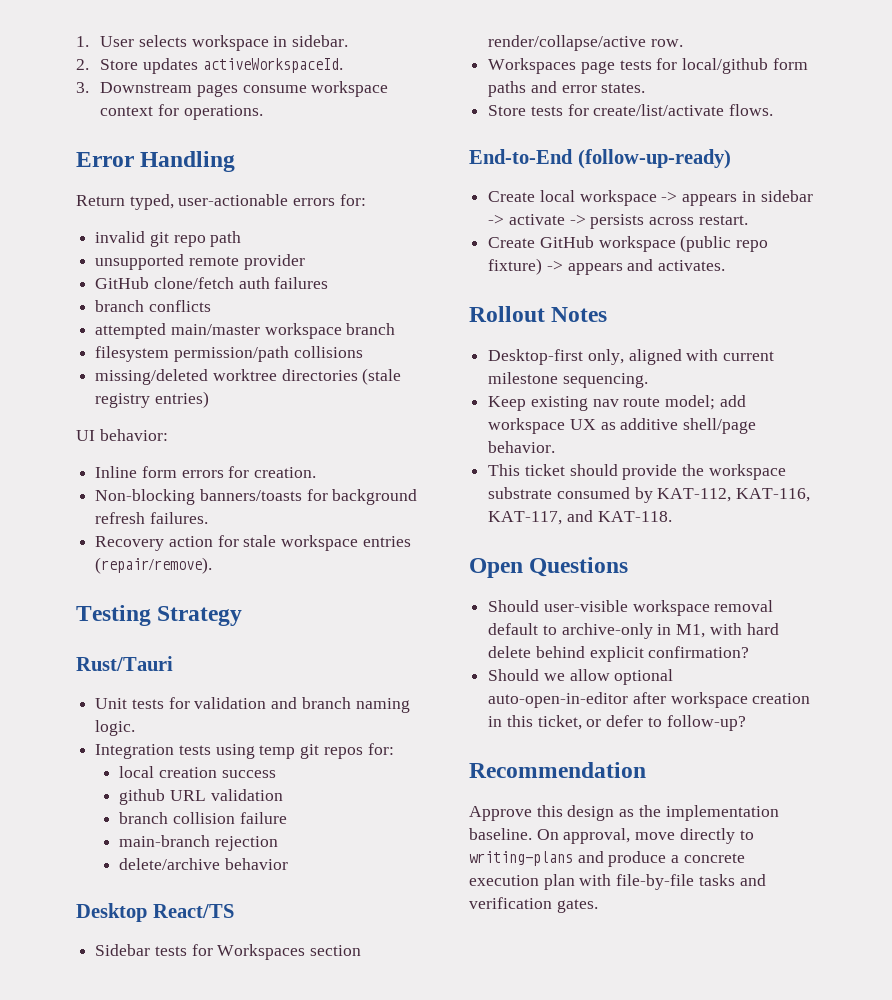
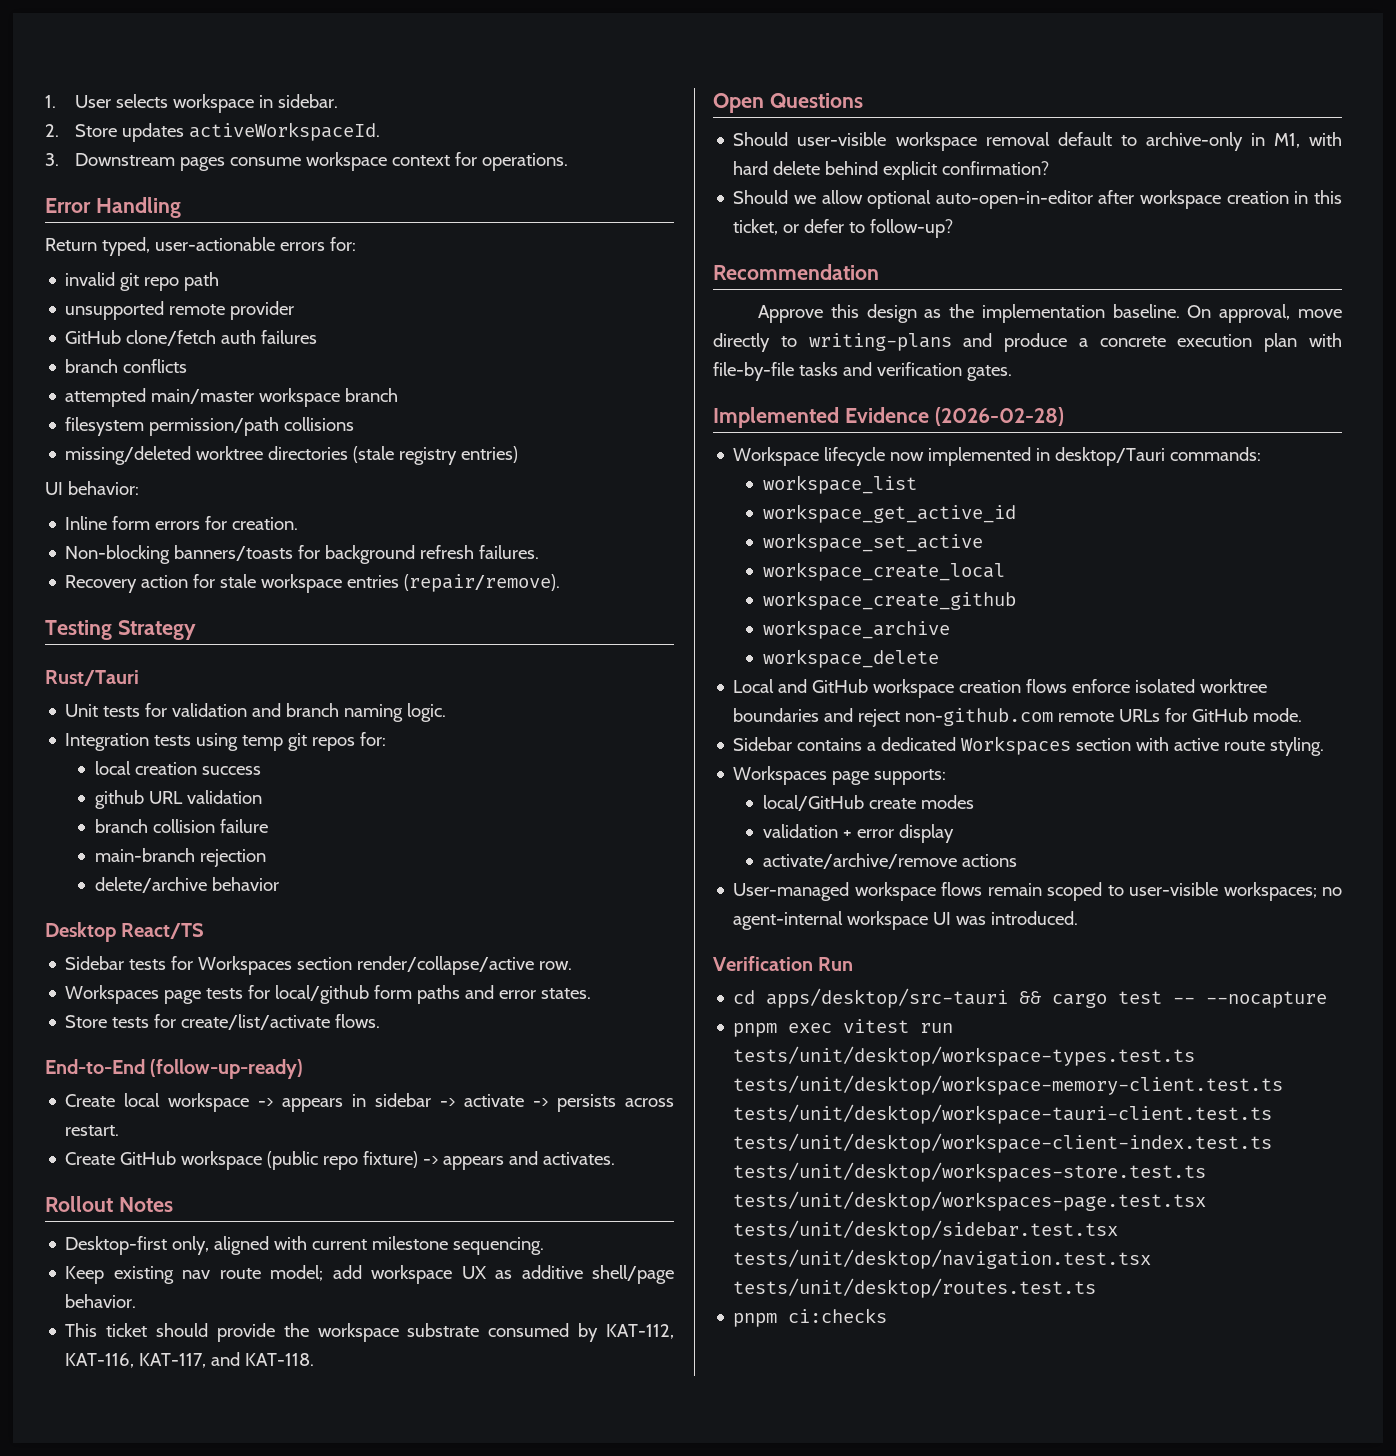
(598, 906) none -> [713,407,1064,428] [733,447,1262,466] [763,475,918,494] [763,504,1017,523] [763,533,984,552] [763,562,1006,581] [763,591,1017,610] [763,620,951,639] [763,649,940,668] [733,679,1268,698] [733,708,1303,727] [733,736,1325,756] [733,766,947,785] [763,795,975,811] [763,824,955,843] [763,853,1018,869] [733,882,1342,901] [733,911,1079,930] [713,956,854,971] [733,988,1328,1008] [733,1019,954,1037] [733,1046,1196,1066] [733,1075,1284,1095] [733,1104,1273,1124] [733,1133,1273,1153] [733,1162,1207,1182] [733,1191,1207,1211] [733,1220,1119,1240] [733,1249,1152,1269] [733,1278,1097,1298] [733,1308,888,1327] // Implemented Evidence (2026-02-28) // Workspace lifecycle now implemented in desktop/Tauri commands: // workspace_list // workspace_get_active_id // workspace_set_active // workspace_create_local // workspace_create_github // workspace_archive // workspace_delete // Local and GitHub workspace creation flows enforce isolated worktree boundaries and reject non-github.com remote URLs for GitHub mode. // Sidebar contains a dedicated Workspaces section with active route styling. // Workspaces page supports: // local/GitHub create modes // validation + error display // activate/archive/remove actions // User-managed workspace flows remain scoped to user-visible workspaces; no agent-internal workspace UI was introduced. // Verification Run // cd apps/desktop/src-tauri && cargo test -- --nocapture // pnpm exec vitest run tests/unit/desktop/workspace-types.test.ts tests/unit/desktop/workspace-memory-client.test.ts tests/unit/desktop/workspace-tauri-client.test.ts tests/unit/desktop/workspace-client-index.test.ts tests/unit/desktop/workspaces-store.test.ts tests/unit/desktop/workspaces-page.test.tsx tests/unit/desktop/sidebar.test.tsx tests/unit/desktop/navigation.test.tsx tests/unit/desktop/routes.test.ts // pnpm ci:checks

